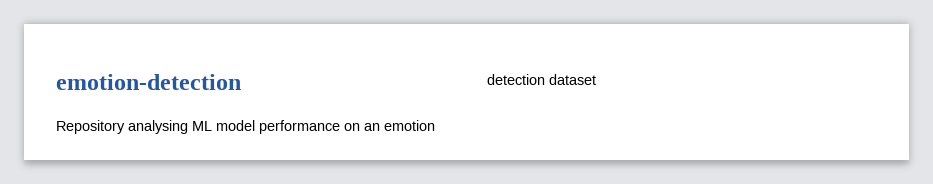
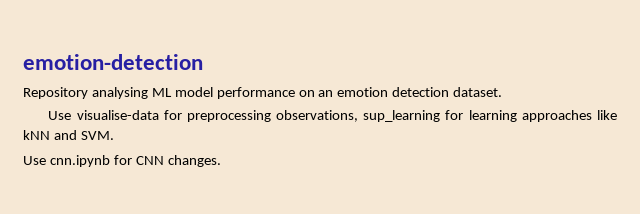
[549,74,596,85] dataset -> [453,87,503,97] [48,110,617,122] [23,130,114,140] [23,155,221,167] dataset. // Use visualise-data for preprocessing observations, sup_learning for learning approaches like kNN and SVM. // Use cnn.ipynb for CNN changes.

